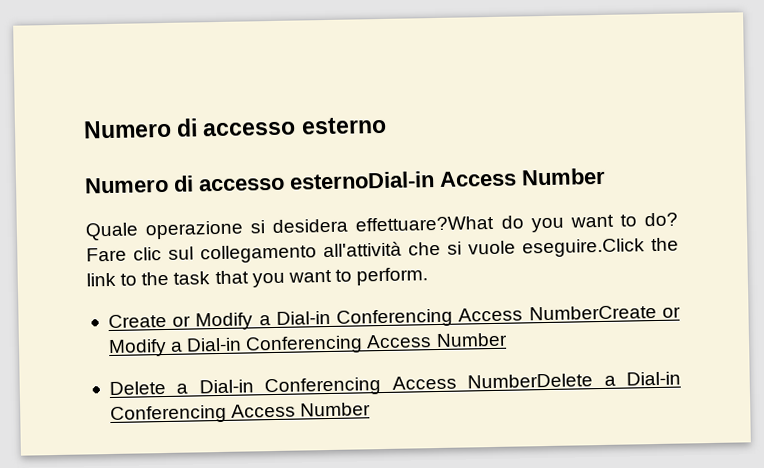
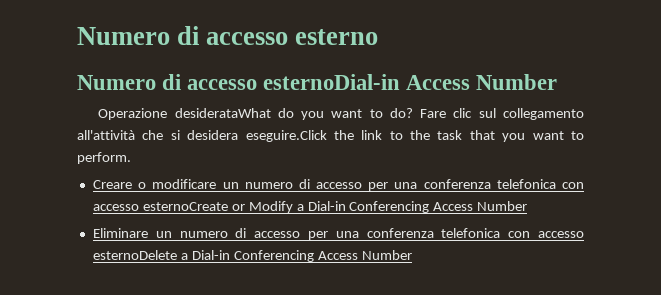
[85,215,495,241] Quale operazione si desidera effettuare?What -> [98,108,271,120] Operazione desiderataWhat
[468,240,516,255] vuole -> [187,130,239,140] desidera
[107,304,657,331] Create or Modify a Dial-in Conferencing Access NumberCreate -> [92,179,584,191] [92,202,228,211] Creare o modificare un numero di accesso per una conferenza telefonica con accesso esternoCreate
[108,373,594,397] Delete a Dial-in Conferencing Access NumberDelete -> [92,228,584,240] [92,250,177,260] Eliminare un numero di accesso per una conferenza telefonica con accesso esternoDelete

